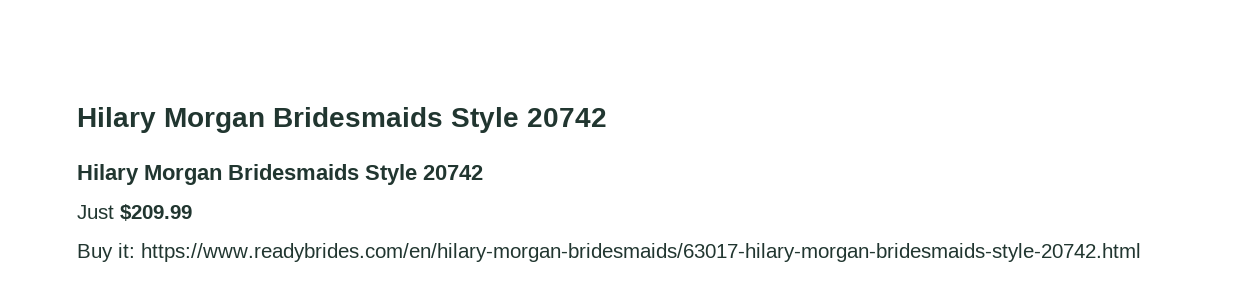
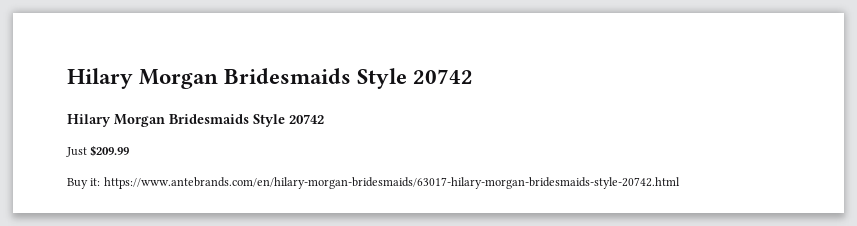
[141,243,1141,262] https://www.readybrides.com/en/hilary-morgan-bridesmaids/63017-hilary-morgan-bridesmaids-style-20742.html -> [103,177,680,189] https://www.antebrands.com/en/hilary-morgan-bridesmaids/63017-hilary-morgan-bridesmaids-style-20742.html

